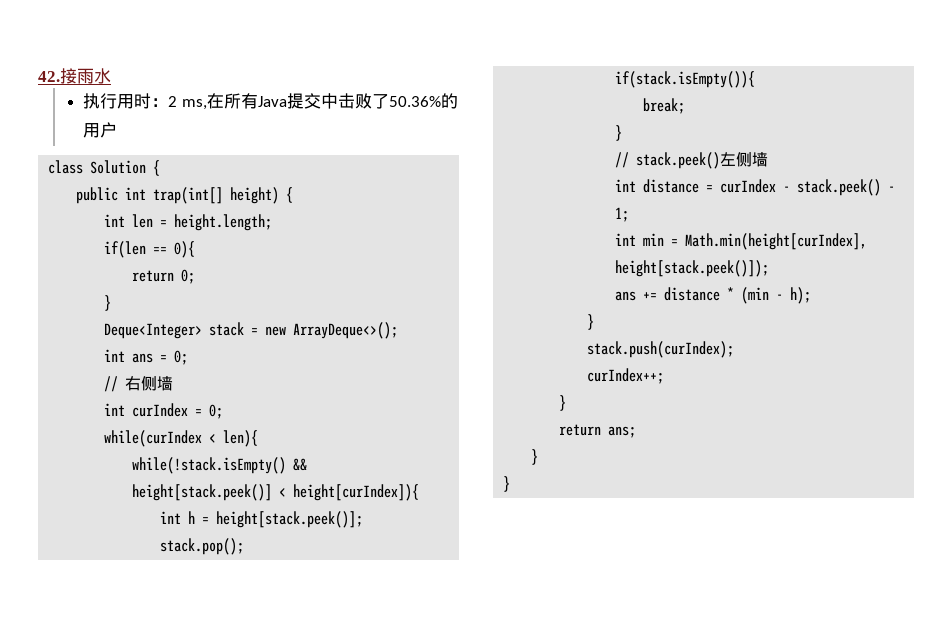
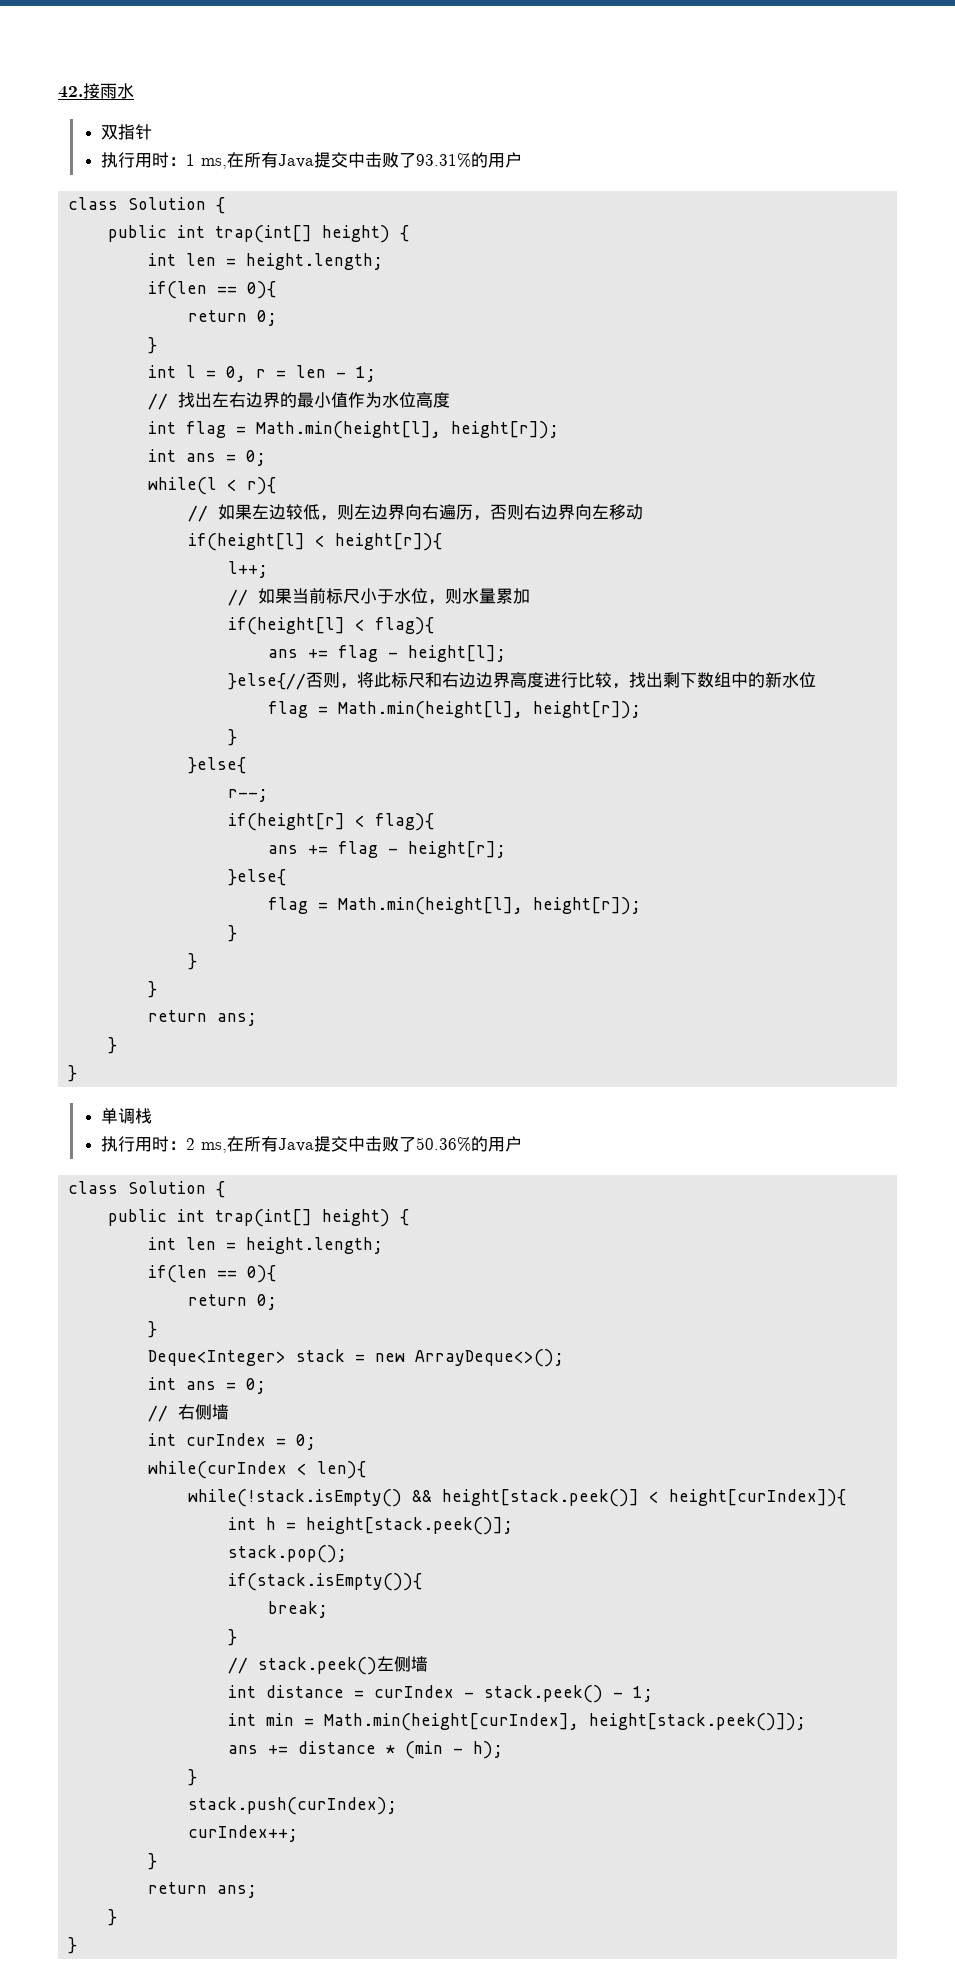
(111, 76) none -> [100,124,152,140] [100,152,522,169] [68,197,226,214] [108,225,410,243] [148,253,384,270] [148,281,277,299] [188,310,278,326] [148,337,158,354] [148,365,377,382] [148,392,451,410] [148,421,560,439] [148,449,267,466] [148,477,277,495] [188,504,644,522] [188,533,443,551] [228,561,269,578] [228,588,531,606] [228,617,435,635] [268,645,507,662] [228,672,817,690] [268,701,642,719] [228,729,238,746] [188,757,247,774] [228,789,269,802] [228,813,435,831] [268,841,507,858] [228,869,287,886] [268,897,642,915] [228,925,238,942] [188,953,198,970] [148,981,158,998] [148,1010,258,1026] [108,1037,118,1054] [68,1065,78,1082] [100,1108,152,1124] // 双指针 // 执行用时：1 ms,在所有Java提交中击败了93.31%的用户 // class Solution { // public int trap(int[] height) { // int len = height.length; // if(len == 0){ // return 0; // } // int l = 0, r = len - 1; // // 找出左右边界的最小值作为水位高度 // int flag = Math.min(height[l], height[r]); // int ans = 0; // while(l < r){ // // 如果左边较低，则左边界向右遍历，否则右边界向左移动 // if(height[l] < height[r]){ // l++; // // 如果当前标尺小于水位，则水量累加 // if(height[l] < flag){ // ans += flag - height[l]; // }else{//否则，将此标尺和右边边界高度进行比较，找出剩下数组中的新水位 // flag = Math.min(height[l], height[r]); // } // }else{ // r--; // if(height[r] < flag){ // ans += flag - height[r]; // }else{ // flag = Math.min(height[l], height[r]); // } // } // } // return ans; // } // } // 单调栈

